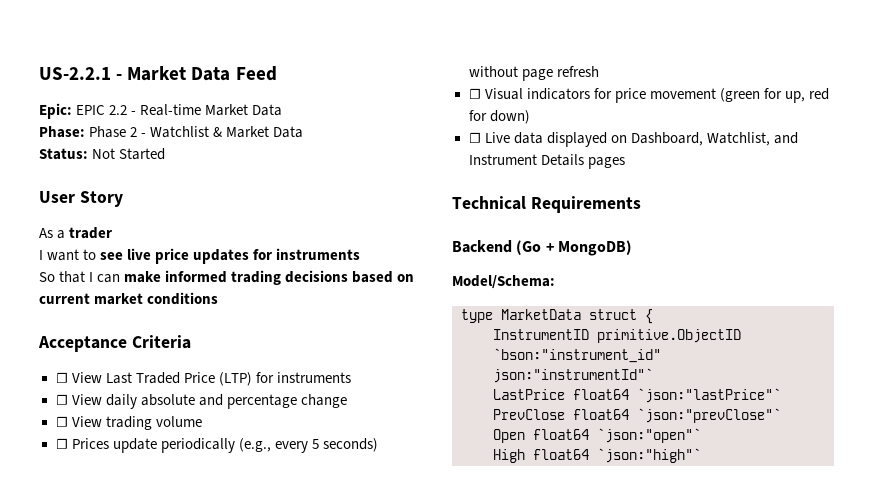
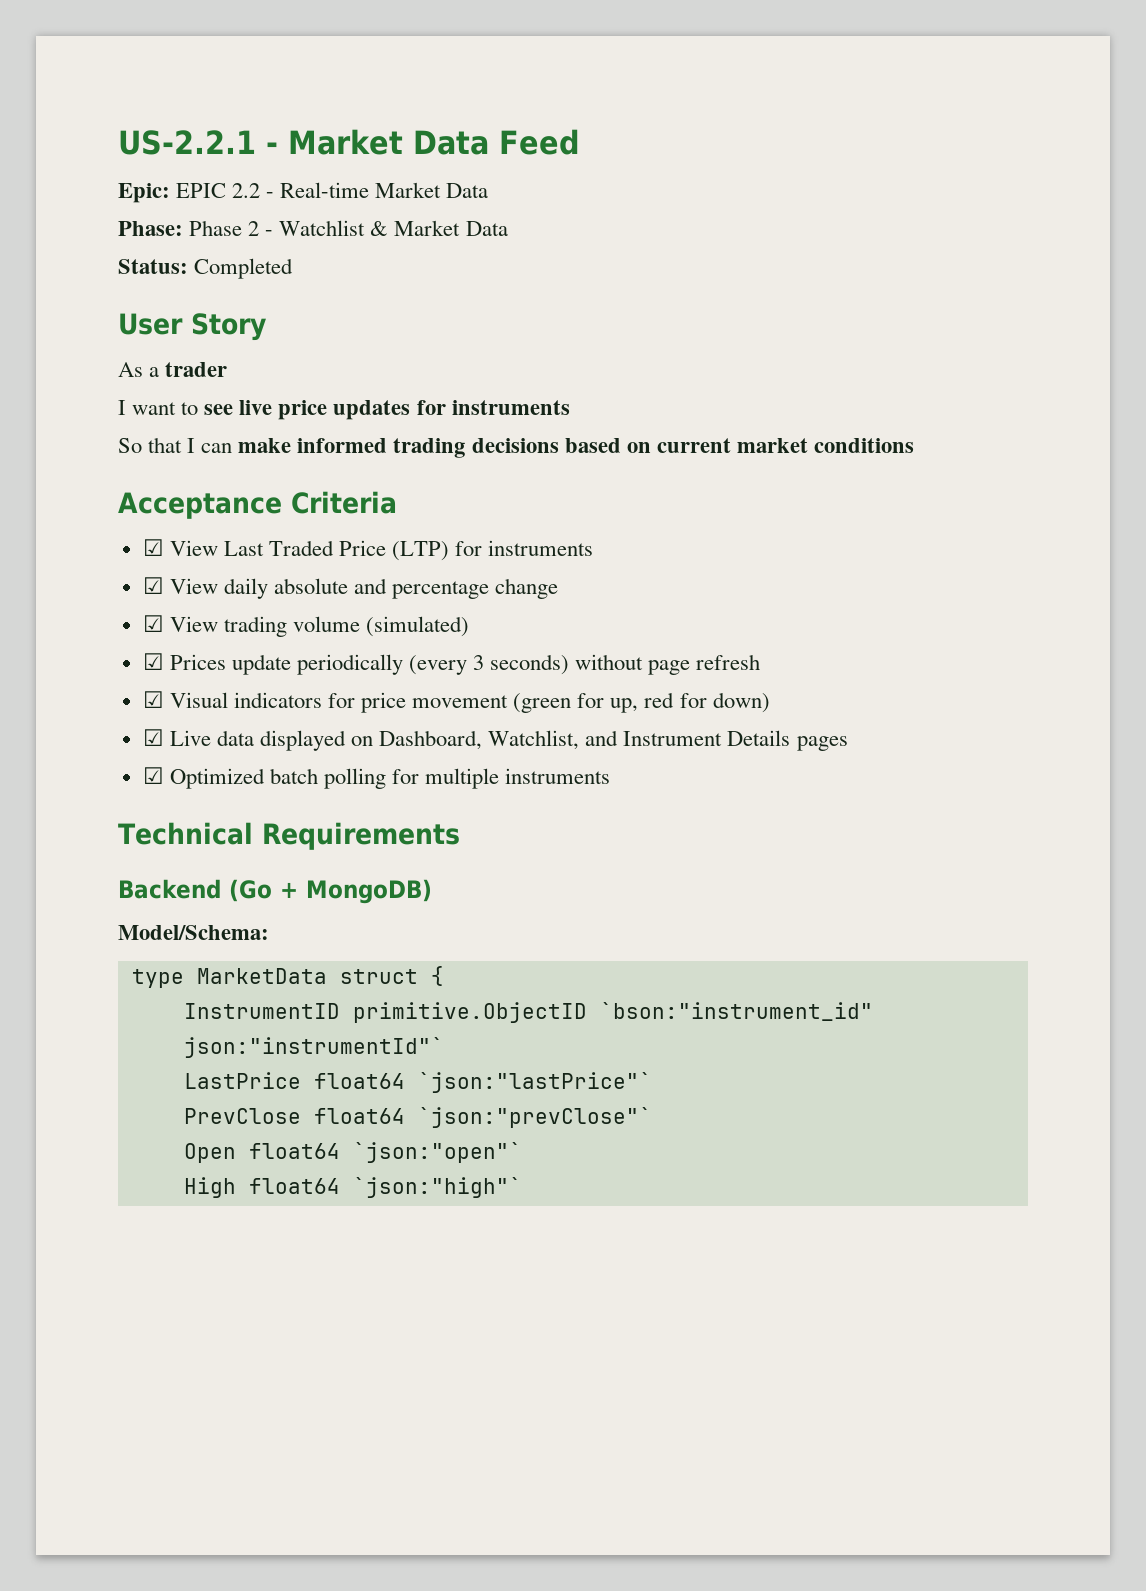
[92,148,166,160] Not Started -> [194,258,294,279] Completed
[55,372,68,383] ☐ -> [142,539,164,556] ☑
[55,394,68,405] ☐ -> [142,577,164,594] ☑
[55,416,68,427] ☐ -> [142,615,164,632] ☑
[55,438,68,449] // ☐ -> [366,616,470,637] [142,653,164,670] (simulated) // ☑
[238,438,319,453] (e.g., every 5 -> [409,655,485,675] (every 3
[468,88,481,99] ☐ -> [142,691,164,708] ☑
[468,132,481,143] ☐ -> [142,729,164,746] ☑
(625, 163) none -> [142,767,611,789] // ☑ Optimized batch polling for multiple instruments

